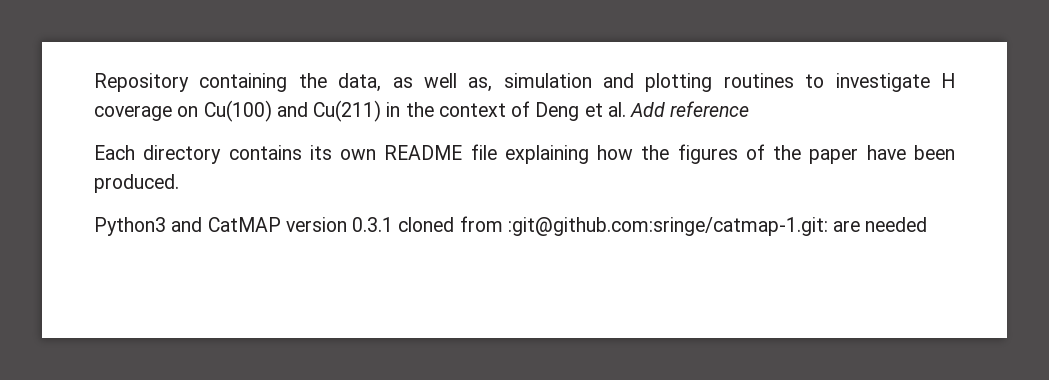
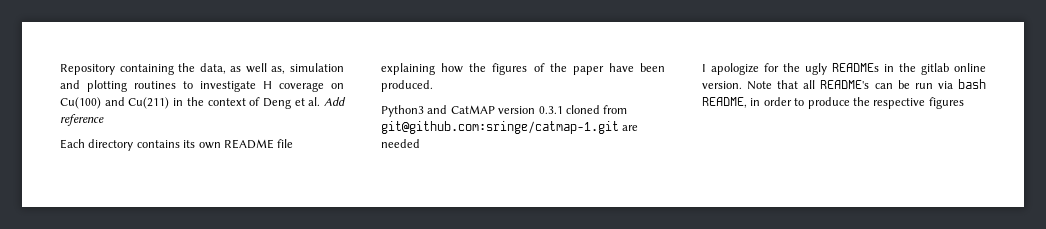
[507,217,828,236] :git@github.com:sringe/catmap-1.git: -> [381,121,619,134] git@github.com:sringe/catmap-1.git
(928, 224) none -> [702,63,986,75] [702,79,986,90] [702,97,964,109] // I apologize for the ugly READMEs in the gitlab online version. Note that all README's can be run via bash README, in order to produce the respective figures

